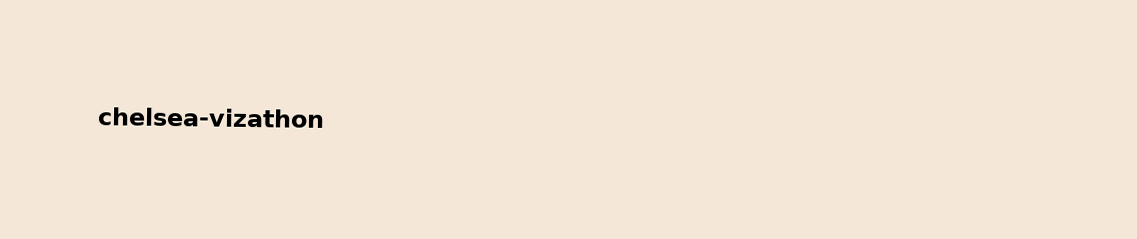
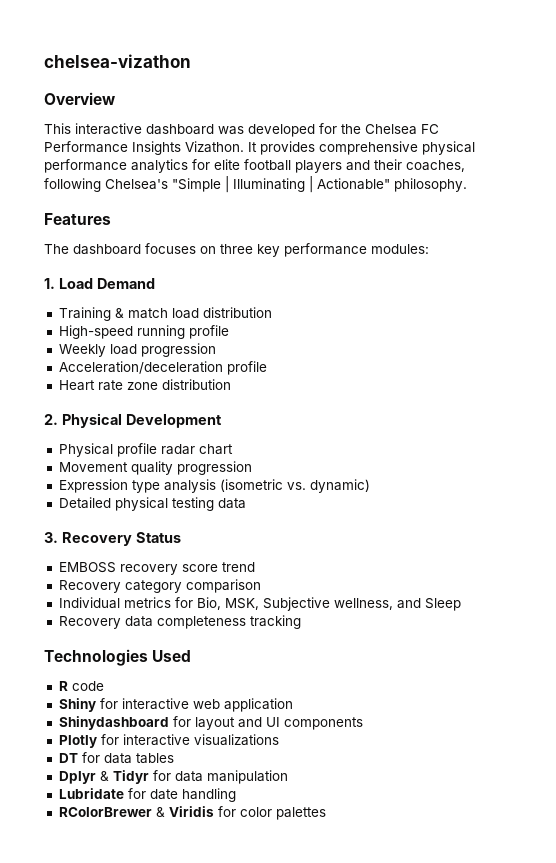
(325, 117) none -> [44,92,115,105] [44,123,439,137] [44,141,475,155] [44,159,465,173] [44,176,467,193] [44,213,111,225] [44,243,429,257] [44,278,155,289] [58,307,272,321] [58,325,229,339] [58,343,216,357] [58,361,267,375] [58,379,231,391] [44,413,222,428] [58,443,233,457] [58,461,252,475] [58,479,370,493] [58,497,246,511] [44,532,181,546] [58,562,255,575] [58,579,261,593] [58,597,461,611] [58,615,301,629] [44,649,192,666] [58,681,104,691] [58,698,293,712] [58,716,363,730] [58,734,279,748] [58,752,174,764] [58,770,288,784] [58,788,236,802] [58,806,326,820] // Overview // This interactive dashboard was developed for the Chelsea FC Performance Insights Vizathon. It provides comprehensive physical performance analytics for elite football players and their coaches, following Chelsea's "Simple | Illuminating | Actionable" philosophy. // Features // The dashboard focuses on three key performance modules: // 1. Load Demand // Training & match load distribution // High-speed running profile // Weekly load progression // Acceleration/deceleration profile // Heart rate zone distribution // 2. Physical Development // Physical profile radar chart // Movement quality progression // Expression type analysis (isometric vs. dynamic) // Detailed physical testing data // 3. Recovery Status // EMBOSS recovery score trend // Recovery category comparison // Individual metrics for Bio, MSK, Subjective wellness, and Sleep // Recovery data completeness tracking // Technologies Used // R code // Shiny for interactive web application // Shinydashboard for layout and UI components // Plotly for interactive visualizations // DT for data tables // Dplyr & Tidyr for data manipulation // Lubridate for date handling // RColorBrewer & Viridis for color palettes

